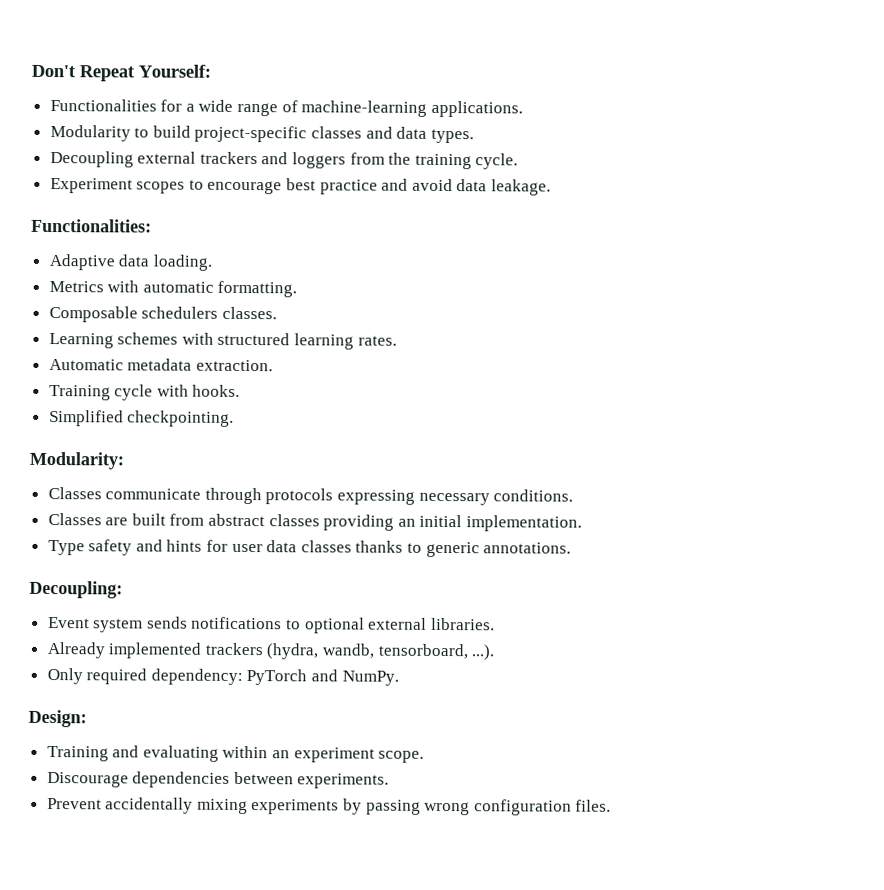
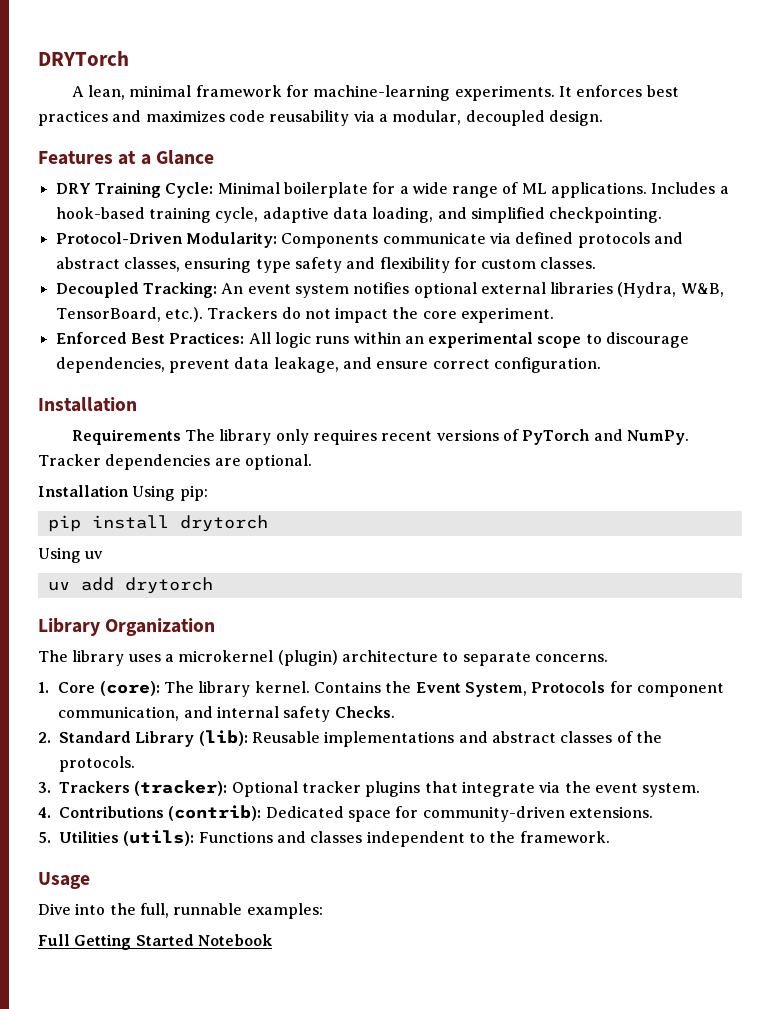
[31,64,211,82] [49,99,157,112] Don't Repeat Yourself: // Functionalities -> [38,51,129,66] [71,85,679,101] [38,110,603,126] [38,150,214,165] [55,182,368,198] DRYTorch // A lean, minimal framework for machine-learning experiments. It enforces best practices and maximizes code reusability via a modular, decoupled design. // Features at a Glance // DRY Training Cycle: Minimal boilerplate
[301,100,428,117] machine-learning -> [521,183,547,194] ML
[49,125,474,144] [49,151,519,170] [49,178,552,196] [31,218,152,233] [48,254,212,271] [48,280,298,298] [48,306,277,323] [48,332,397,350] [48,358,273,372] [48,384,241,401] [48,410,235,427] [29,451,124,470] [47,487,574,506] [47,513,583,532] [47,539,572,558] [29,580,123,599] [47,616,495,634] [46,642,495,661] [46,668,399,686] [28,709,87,728] [46,745,425,763] [46,771,390,789] [46,797,612,816] // Modularity to build project-specific classes and data types. // Decoupling external trackers and loggers from the training cycle. // Experiment scopes to encourage best practice and avoid data leakage. // Functionalities: // Adaptive data loading. // Metrics with automatic formatting. // Composable schedulers classes. // Learning schemes with structured learning rates. // Automatic metadata extraction. // Training cycle with hooks. // Simplified checkpointing. // Modularity: // Classes communicate through protocols expressing necessary conditions. // Classes are built from abstract classes providing an initial implementation. // Type safety and hints for user data classes thanks to generic annotations. // Decoupling: // Event system sends notifications to optional external libraries. // Already implemented trackers (hydra, wandb, tensorboard, ...). // Only required dependency: PyTorch and NumPy. // Design: // Training and evaluating within an experiment scope. // Discourage dependencies between experiments. // Prevent accidentally mixing experiments by passing wrong configuration files. -> [651,182,729,194] [55,207,663,223] [55,232,683,248] [55,257,597,273] [55,282,724,298] [55,307,555,323] [55,332,690,348] [55,357,601,373] [38,397,137,412] [71,429,689,445] [38,454,312,470] [38,485,208,501] [47,515,268,532] [38,547,104,563] [47,577,213,594] [38,618,216,636] [38,650,608,666] [38,681,724,697] [58,706,395,722] [38,730,662,747] [59,756,135,772] [38,780,701,797] [38,805,653,822] [38,830,610,847] [38,872,90,889] [38,903,323,919] [38,934,272,950] Includes a hook-based training cycle, adaptive data loading, and simplified checkpointing. // Protocol-Driven Modularity: Components communicate via defined protocols and abstract classes, ensuring type safety and flexibility for custom classes. // Decoupled Tracking: An event system notifies optional external libraries (Hydra, W&B, TensorBoard, etc.). Trackers do not impact the core experiment. // Enforced Best Practices: All logic runs within an experimental scope to discourage dependencies, prevent data leakage, and ensure correct configuration. // Installation // Requirements The library only requires recent versions of PyTorch and NumPy. Tracker dependencies are optional. // Installation Using pip: // pip install drytorch // Using uv // uv add drytorch // Library Organization // The library uses a microkernel (plugin) architecture to separate concerns. // 1. Core (core): The library kernel. Contains the Event System, Protocols for component communication, and internal safety Checks. // 2. Standard Library (lib): Reusable implementations and abstract classes of the protocols. // 3. Trackers (tracker): Optional tracker plugins that integrate via the event system. // 4. Contributions (contrib): Dedicated space for community-driven extensions. // 5. Utilities (utils): Functions and classes independent to the framework. // Usage // Dive into the full, runnable examples: // Full Getting Started Notebook

